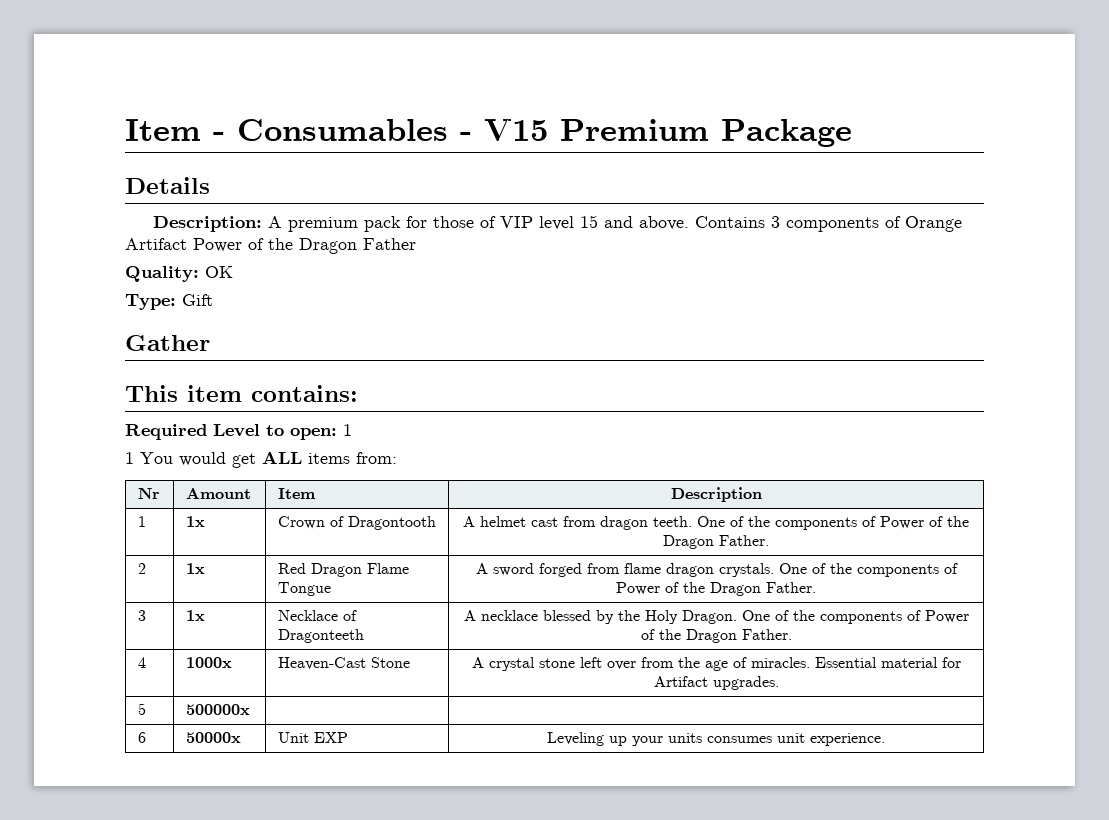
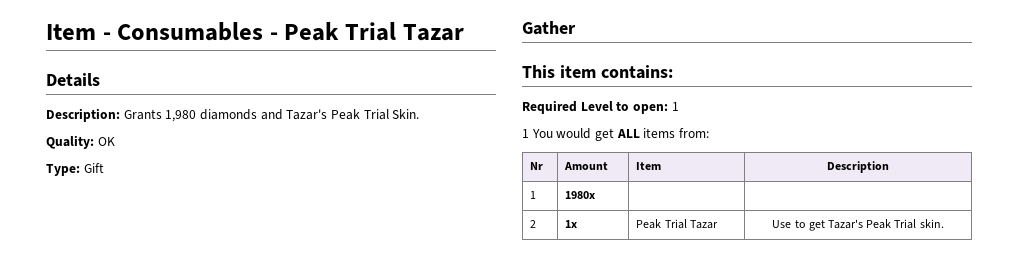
[484,119,852,147] V15 Premium Package -> [284,22,464,41] Peak Trial Tazar
[267,215,962,232] [125,238,416,254] A premium pack for those of VIP level 15 and above. Contains 3 components of Orange Artifact Power of the Dragon Father -> [123,109,420,122] Grants 1,980 diamonds and Tazar's Peak Trial Skin.
[185,516,205,527] [277,516,436,530] [463,516,969,530] [663,535,769,549] [137,563,146,574] [185,563,205,574] [277,563,409,577] [277,582,331,596] [475,563,958,577] [616,582,816,596] [137,610,146,621] [185,610,205,621] [277,610,357,621] [277,629,364,643] [463,610,969,624] [640,629,792,643] [137,657,146,668] [185,657,232,668] [277,657,410,670] [471,657,961,671] [653,676,779,690] [137,703,146,715] [185,704,250,715] [137,732,146,743] [185,732,241,743] [277,732,348,743] [547,732,885,746] 1x | Crown of Dragontooth | A helmet cast from dragon teeth. One of the components of Power of the Dragon Father. // 2 | 1x | Red Dragon Flame Tongue | A sword forged from flame dragon crystals. One of the components of Power of the Dragon Father. // 3 | 1x | Necklace of Dragonteeth | A necklace blessed by the Holy Dragon. One of the components of Power of the Dragon Father. // 4 | 1000x | Heaven-Cast Stone | A crystal stone left over from the age of miracles. Essential material for Artifact upgrades. // 5 | 500000x | | // 6 | 50000x | Unit EXP | Leveling up your units consumes unit experience. -> [565,191,596,199] [530,220,537,228] [565,220,578,228] [636,219,718,229] [772,219,944,231] 1980x | | // 2 | 1x | Peak Trial Tazar | Use to get Tazar's Peak Trial skin.

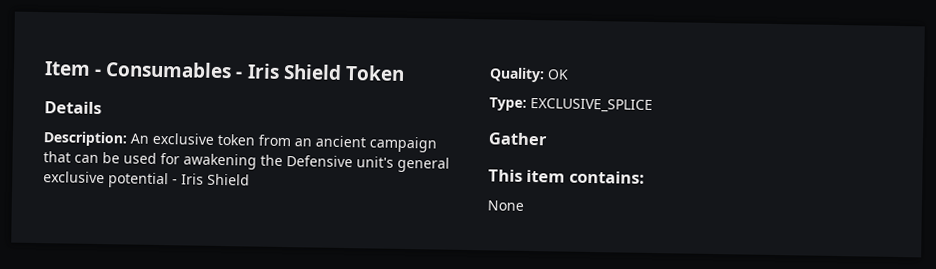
[284,22,464,41] Peak Trial Tazar -> [246,63,405,81] Iris Shield Token
[123,109,420,122] Grants 1,980 diamonds and Tazar's Peak Trial Skin. -> [130,132,437,153] [43,151,450,173] [43,171,250,189] An exclusive token from an ancient campaign that can be used for awakening the Defensive unit's general exclusive potential - Iris Shield
[83,163,104,173] Gift -> [530,98,653,113] EXCLUSIVE_SPLICE
[522,100,679,114] [522,128,709,141] [530,162,544,170] [564,162,609,170] [636,162,662,170] [827,161,889,173] [530,191,537,199] [565,191,596,199] [530,220,537,228] [565,220,578,228] [636,219,718,229] [772,219,944,231] // Required Level to open: 1 // 1 You would get ALL items from: // Nr | Amount | Item | Description // 1 | 1980x | | // 2 | 1x | Peak Trial Tazar | Use to get Tazar's Peak Trial skin. -> [487,200,524,211] // None

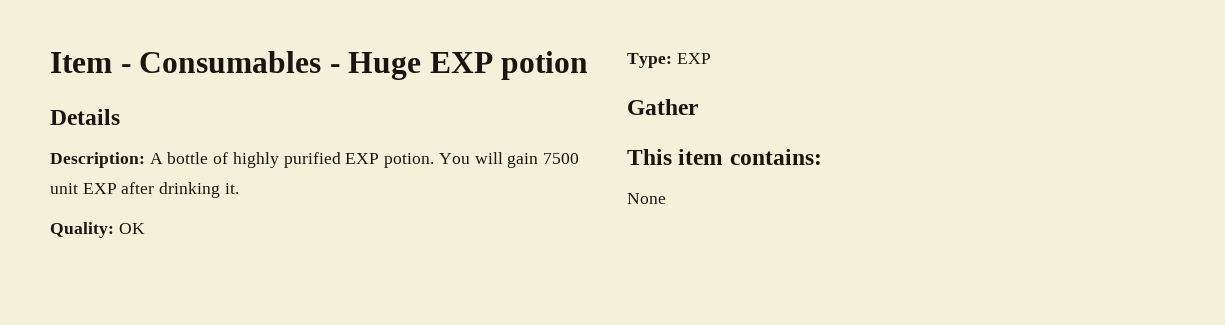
[246,63,405,81] Iris Shield Token -> [348,51,589,80] Huge EXP potion
[130,132,437,153] [43,151,450,173] [43,171,250,189] An exclusive token from an ancient campaign that can be used for awakening the Defensive unit's general exclusive potential - Iris Shield -> [149,152,579,168] [50,182,239,198] A bottle of highly purified EXP potion. You will gain 7500 unit EXP after drinking it.
[530,98,653,113] EXCLUSIVE_SPLICE -> [676,53,711,64] EXP

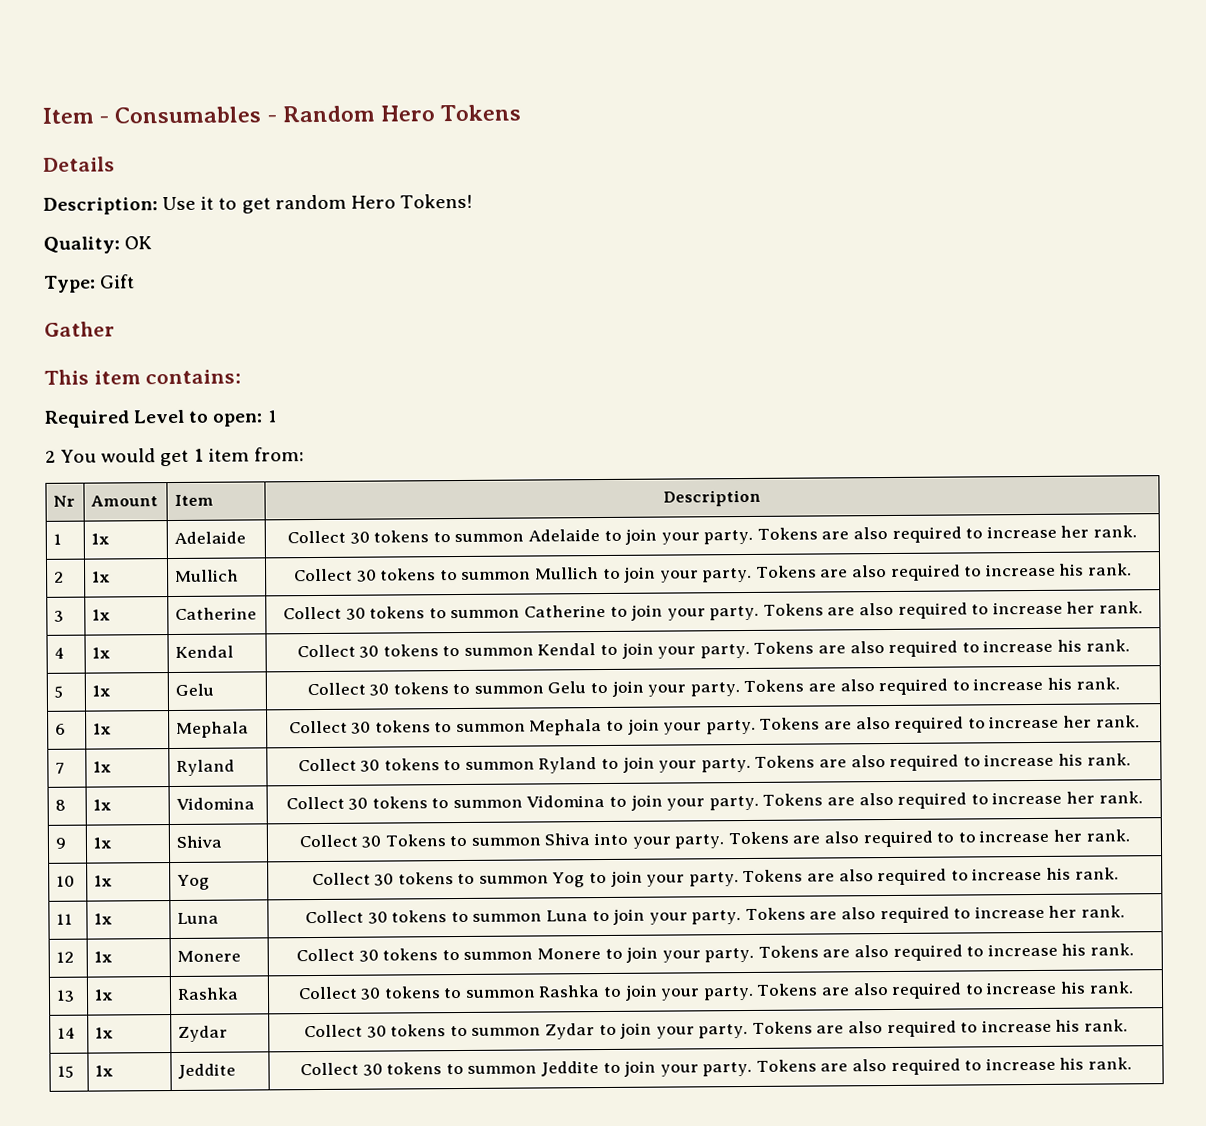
[348,51,589,80] Huge EXP potion -> [281,104,522,123] Random Hero Tokens
[149,152,579,168] [50,182,239,198] A bottle of highly purified EXP potion. You will gain 7500 unit EXP after drinking it. -> [162,193,473,214] Use it to get random Hero Tokens!
[676,53,711,64] EXP -> [99,274,136,289] Gift
[627,193,666,204] // None -> [44,409,277,428] [45,447,304,467] [53,495,76,507] [90,495,159,507] [174,494,215,506] [662,489,761,507] [53,533,63,545] [91,533,111,545] [174,531,247,544] [286,525,1138,545] [54,571,65,583] [92,571,112,583] [175,569,240,582] [293,563,1133,583] [54,610,65,622] [92,609,112,621] [175,607,258,620] [282,601,1144,621] [54,647,66,659] [92,647,112,659] [175,645,235,658] [296,639,1130,659] [54,685,64,698] [92,685,112,697] [175,683,215,696] [306,677,1120,697] [55,723,67,735] [93,723,113,735] [176,721,250,738] [288,715,1140,736] [55,762,66,774] [93,761,113,773] [176,759,236,776] [297,753,1131,774] [55,799,67,811] [93,799,113,811] [176,797,256,810] [285,791,1143,811] [55,837,67,849] [93,837,113,849] [176,835,223,848] [298,829,1130,849] [56,875,76,887] [94,875,114,887] [177,874,211,890] [311,867,1119,888] [56,913,74,925] [94,913,114,925] [177,912,220,924] [304,905,1126,925] [56,951,75,963] [94,951,114,963] [177,950,242,962] [295,943,1135,963] [56,989,76,1002] [94,989,115,1001] [177,987,240,1000] [297,981,1134,1001] [57,1027,77,1039] [95,1027,115,1039] [178,1025,229,1042] [303,1019,1129,1040] [57,1065,75,1078] [95,1065,115,1077] [178,1063,237,1079] [299,1057,1133,1077] // Required Level to open: 1 // 2 You would get 1 item from: // Nr | Amount | Item | Description // 1 | 1x | Adelaide | Collect 30 tokens to summon Adelaide to join your party. Tokens are also required to increase her rank. // 2 | 1x | Mullich | Collect 30 tokens to summon Mullich to join your party. Tokens are also required to increase his rank. // 3 | 1x | Catherine | Collect 30 tokens to summon Catherine to join your party. Tokens are also required to increase her rank. // 4 | 1x | Kendal | Collect 30 tokens to summon Kendal to join your party. Tokens are also required to increase his rank. // 5 | 1x | Gelu | Collect 30 tokens to summon Gelu to join your party. Tokens are also required to increase his rank. // 6 | 1x | Mephala | Collect 30 tokens to summon Mephala to join your party. Tokens are also required to increase her rank. // 7 | 1x | Ryland | Collect 30 tokens to summon Ryland to join your party. Tokens are also required to increase his rank. // 8 | 1x | Vidomina | Collect 30 tokens to summon Vidomina to join your party. Tokens are also required to increase her rank. // 9 | 1x | Shiva | Collect 30 Tokens to summon Shiva into your party. Tokens are also required to to increase her rank. // 10 | 1x | Yog | Collect 30 tokens to summon Yog to join your party. Tokens are also required to increase his rank. // 11 | 1x | Luna | Collect 30 tokens to summon Luna to join your party. Tokens are also required to increase her rank. // 12 | 1x | Monere | Collect 30 tokens to summon Monere to join your party. Tokens are also required to increase his rank. // 13 | 1x | Rashka | Collect 30 tokens to summon Rashka to join your party. Tokens are also required to increase his rank. // 14 | 1x | Zydar | Collect 30 tokens to summon Zydar to join your party. Tokens are also required to increase his rank. // 15 | 1x | Jeddite | Collect 30 tokens to summon Jeddite to join your party. Tokens are also required to increase his rank.

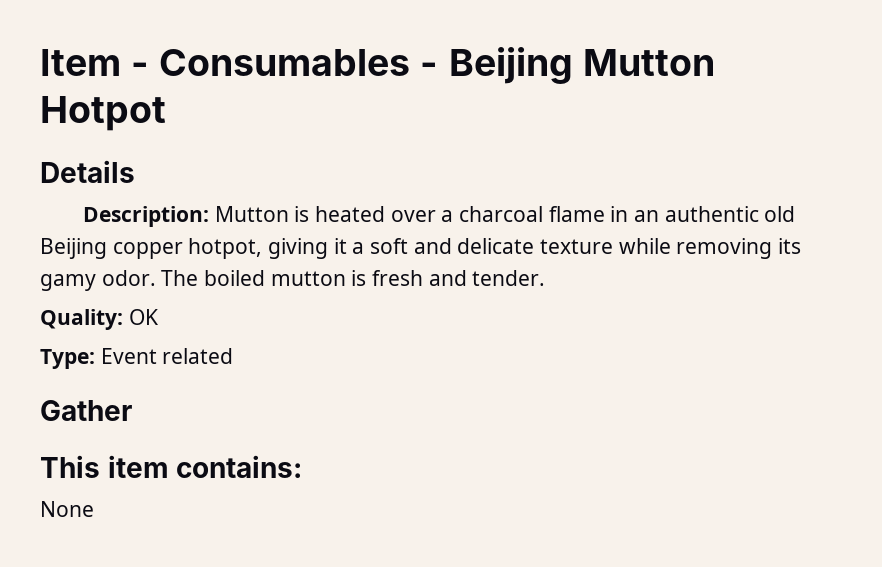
[281,104,522,123] Random Hero Tokens -> [448,47,715,84] [40,96,166,131] Beijing Mutton Hotpot
[162,193,473,214] Use it to get random Hero Tokens! -> [214,206,796,222] [40,238,802,259] [40,270,546,291] Mutton is heated over a charcoal flame in an authentic old Beijing copper hotpot, giving it a soft and delicate texture while removing its gamy odor. The boiled mutton is fresh and tender.
[99,274,136,289] Gift -> [100,348,234,364] Event related
[44,409,277,428] [45,447,304,467] [53,495,76,507] [90,495,159,507] [174,494,215,506] [662,489,761,507] [53,533,63,545] [91,533,111,545] [174,531,247,544] [286,525,1138,545] [54,571,65,583] [92,571,112,583] [175,569,240,582] [293,563,1133,583] [54,610,65,622] [92,609,112,621] [175,607,258,620] [282,601,1144,621] [54,647,66,659] [92,647,112,659] [175,645,235,658] [296,639,1130,659] [54,685,64,698] [92,685,112,697] [175,683,215,696] [306,677,1120,697] [55,723,67,735] [93,723,113,735] [176,721,250,738] [288,715,1140,736] [55,762,66,774] [93,761,113,773] [176,759,236,776] [297,753,1131,774] [55,799,67,811] [93,799,113,811] [176,797,256,810] [285,791,1143,811] [55,837,67,849] [93,837,113,849] [176,835,223,848] [298,829,1130,849] [56,875,76,887] [94,875,114,887] [177,874,211,890] [311,867,1119,888] [56,913,74,925] [94,913,114,925] [177,912,220,924] [304,905,1126,925] [56,951,75,963] [94,951,114,963] [177,950,242,962] [295,943,1135,963] [56,989,76,1002] [94,989,115,1001] [177,987,240,1000] [297,981,1134,1001] [57,1027,77,1039] [95,1027,115,1039] [178,1025,229,1042] [303,1019,1129,1040] [57,1065,75,1078] [95,1065,115,1077] [178,1063,237,1079] [299,1057,1133,1077] // Required Level to open: 1 // 2 You would get 1 item from: // Nr | Amount | Item | Description // 1 | 1x | Adelaide | Collect 30 tokens to summon Adelaide to join your party. Tokens are also required to increase her rank. // 2 | 1x | Mullich | Collect 30 tokens to summon Mullich to join your party. Tokens are also required to increase his rank. // 3 | 1x | Catherine | Collect 30 tokens to summon Catherine to join your party. Tokens are also required to increase her rank. // 4 | 1x | Kendal | Collect 30 tokens to summon Kendal to join your party. Tokens are also required to increase his rank. // 5 | 1x | Gelu | Collect 30 tokens to summon Gelu to join your party. Tokens are also required to increase his rank. // 6 | 1x | Mephala | Collect 30 tokens to summon Mephala to join your party. Tokens are also required to increase her rank. // 7 | 1x | Ryland | Collect 30 tokens to summon Ryland to join your party. Tokens are also required to increase his rank. // 8 | 1x | Vidomina | Collect 30 tokens to summon Vidomina to join your party. Tokens are also required to increase her rank. // 9 | 1x | Shiva | Collect 30 Tokens to summon Shiva into your party. Tokens are also required to to increase her rank. // 10 | 1x | Yog | Collect 30 tokens to summon Yog to join your party. Tokens are also required to increase his rank. // 11 | 1x | Luna | Collect 30 tokens to summon Luna to join your party. Tokens are also required to increase her rank. // 12 | 1x | Monere | Collect 30 tokens to summon Monere to join your party. Tokens are also required to increase his rank. // 13 | 1x | Rashka | Collect 30 tokens to summon Rashka to join your party. Tokens are also required to increase his rank. // 14 | 1x | Zydar | Collect 30 tokens to summon Zydar to join your party. Tokens are also required to increase his rank. // 15 | 1x | Jeddite | Collect 30 tokens to summon Jeddite to join your party. Tokens are also required to increase his rank. -> [40,501,94,517] // None

